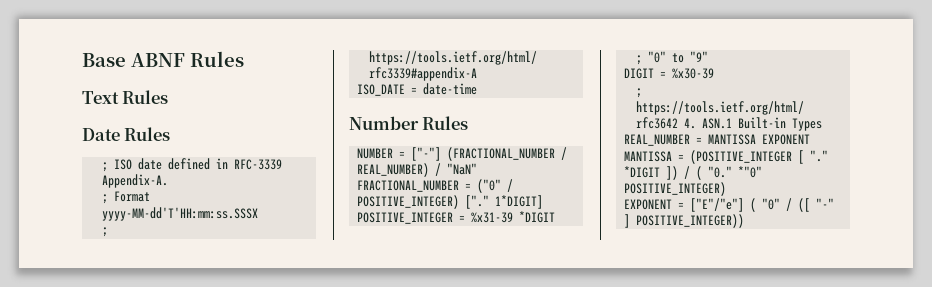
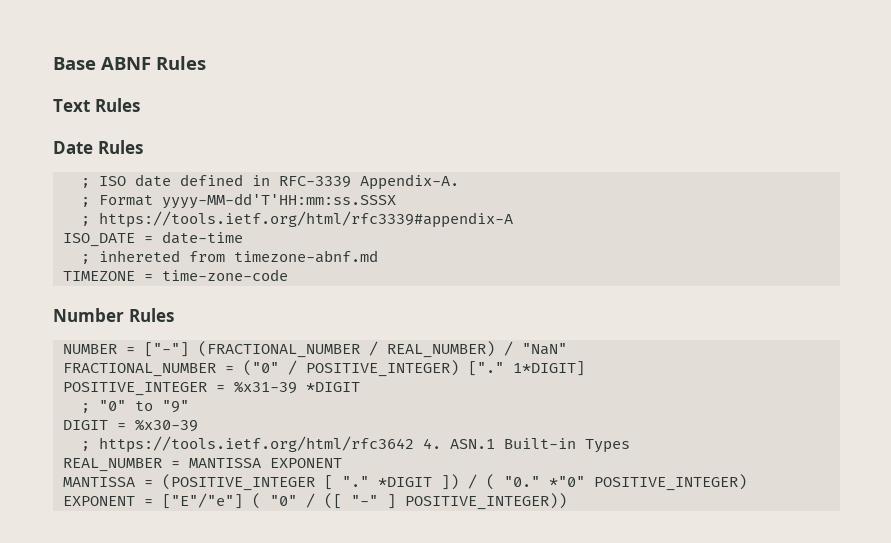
(477, 89) none -> [81,250,379,264] [63,269,289,281] // ; inhereted from timezone-abnf.md // TIMEZONE = time-zone-code

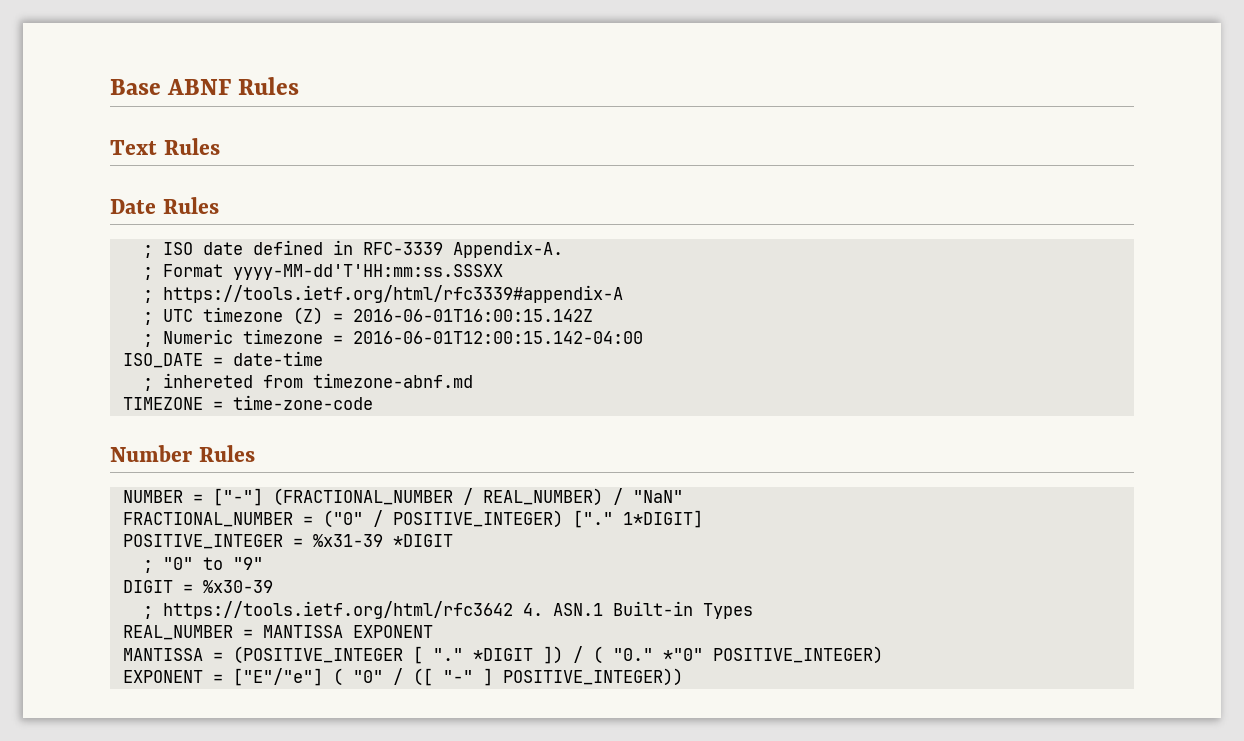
[162,193,397,209] yyyy-MM-dd'T'HH:mm:ss.SSSX -> [232,264,503,280] yyyy-MM-dd'T'HH:mm:ss.SSSXX
(514, 219) none -> [142,307,593,325] [142,329,643,347] // ; UTC timezone (Z) = 2016-06-01T16:00:15.142Z // ; Numeric timezone = 2016-06-01T12:00:15.142-04:00

